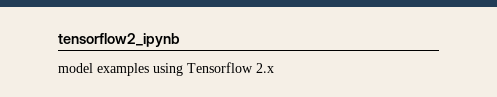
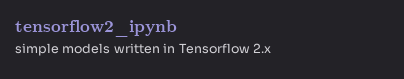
[58,63,183,76] model examples using -> [15,43,176,56] simple models written in

